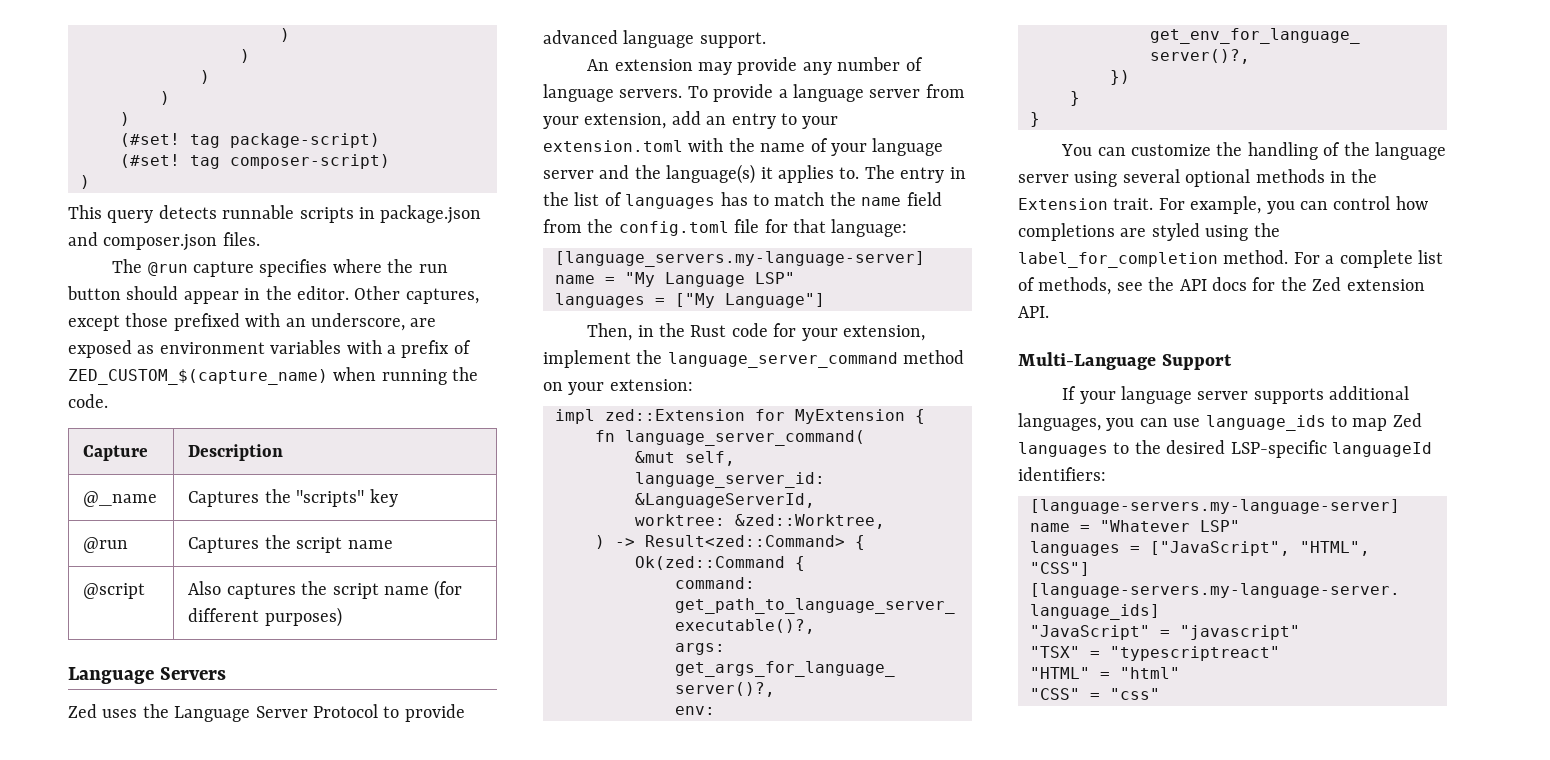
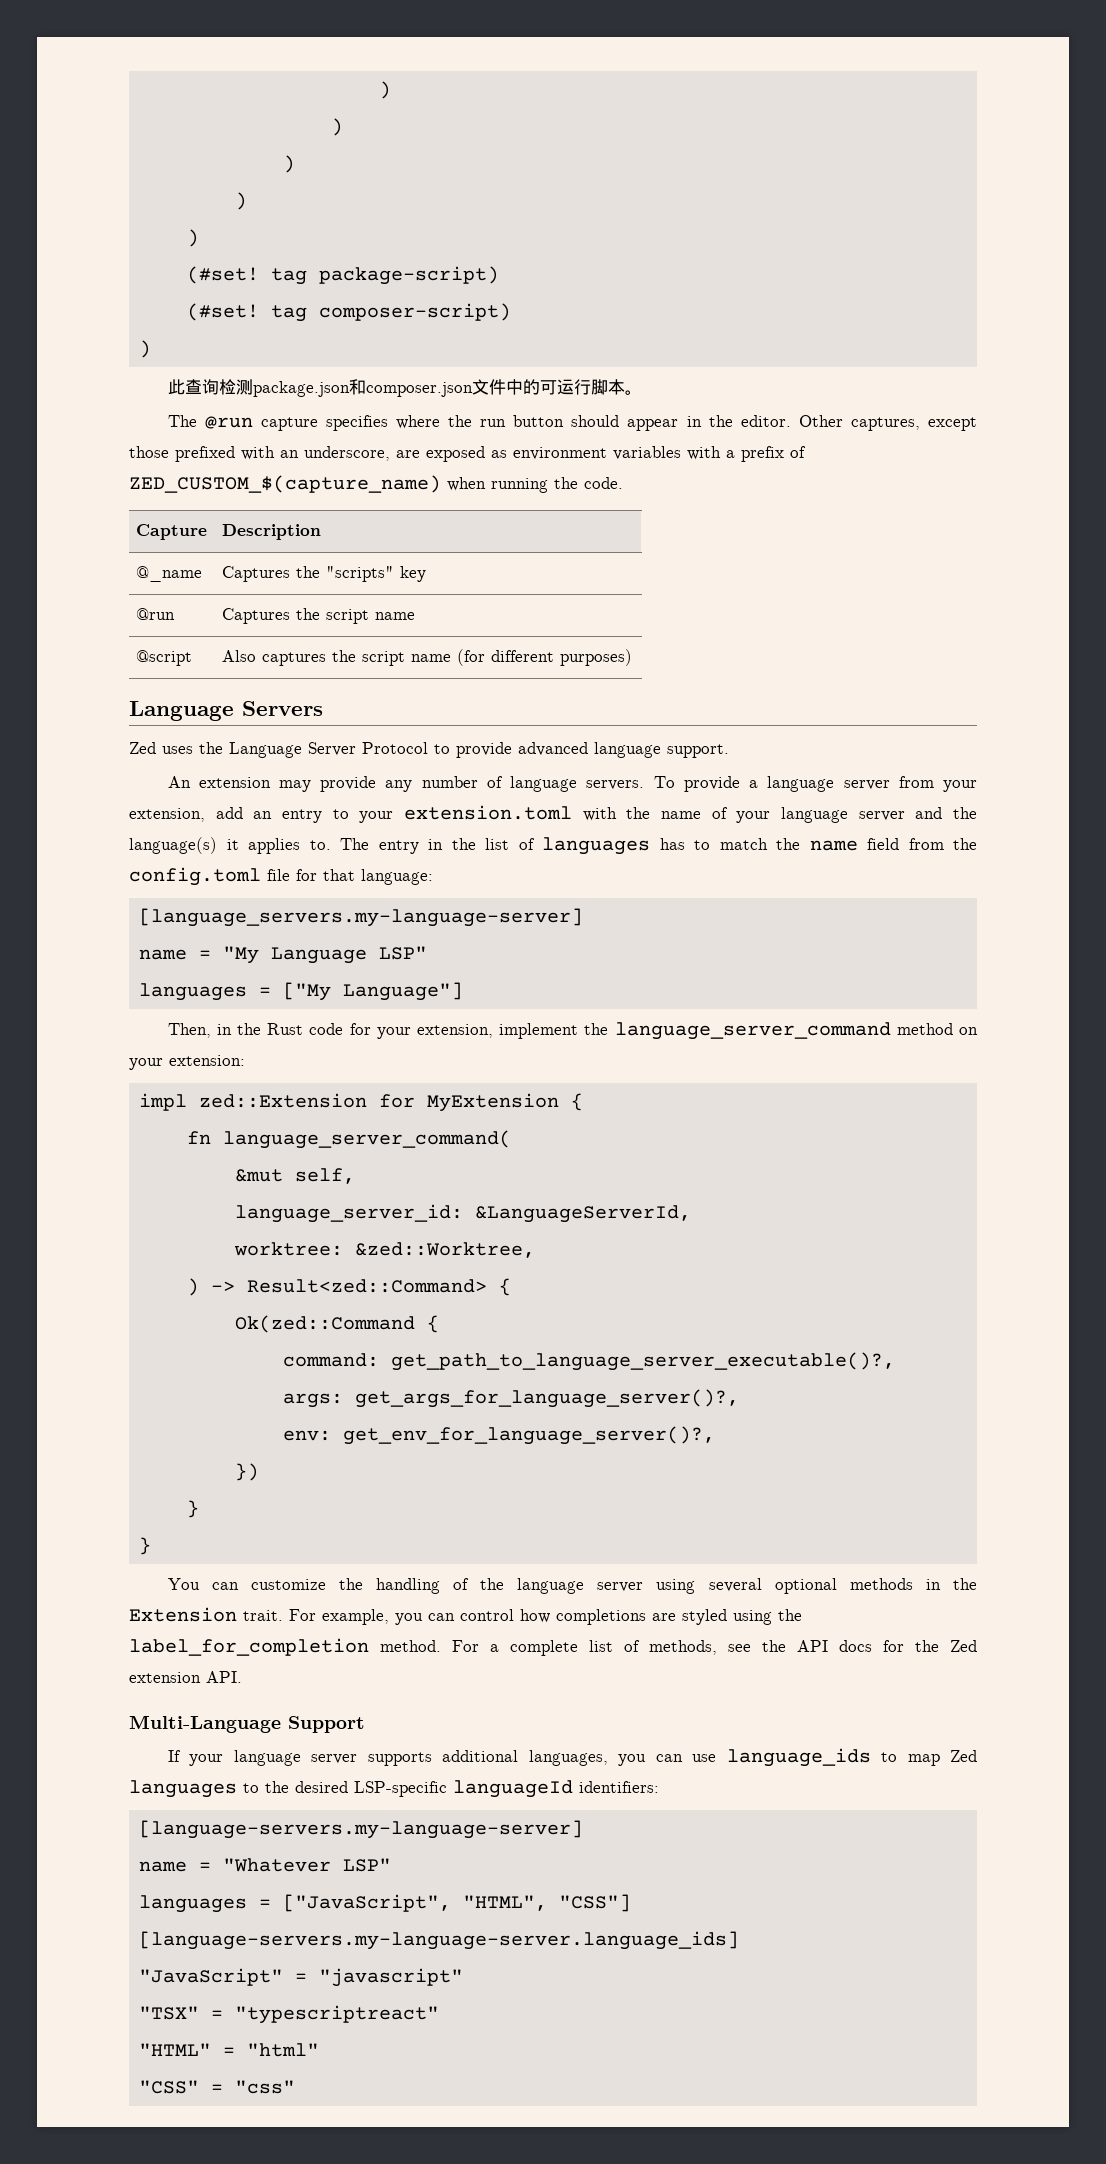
[68,205,482,224] [68,232,260,251] This query detects runnable scripts in package.json and composer.json files. -> [167,379,642,397] 此查询检测package.json和composer.json文件中的可运行脚本。

